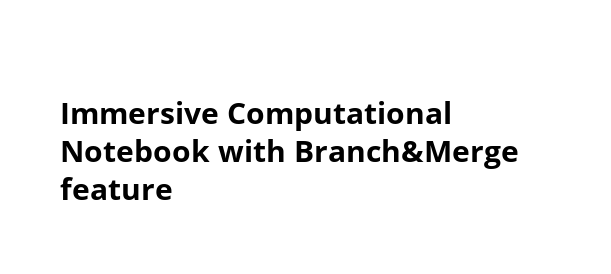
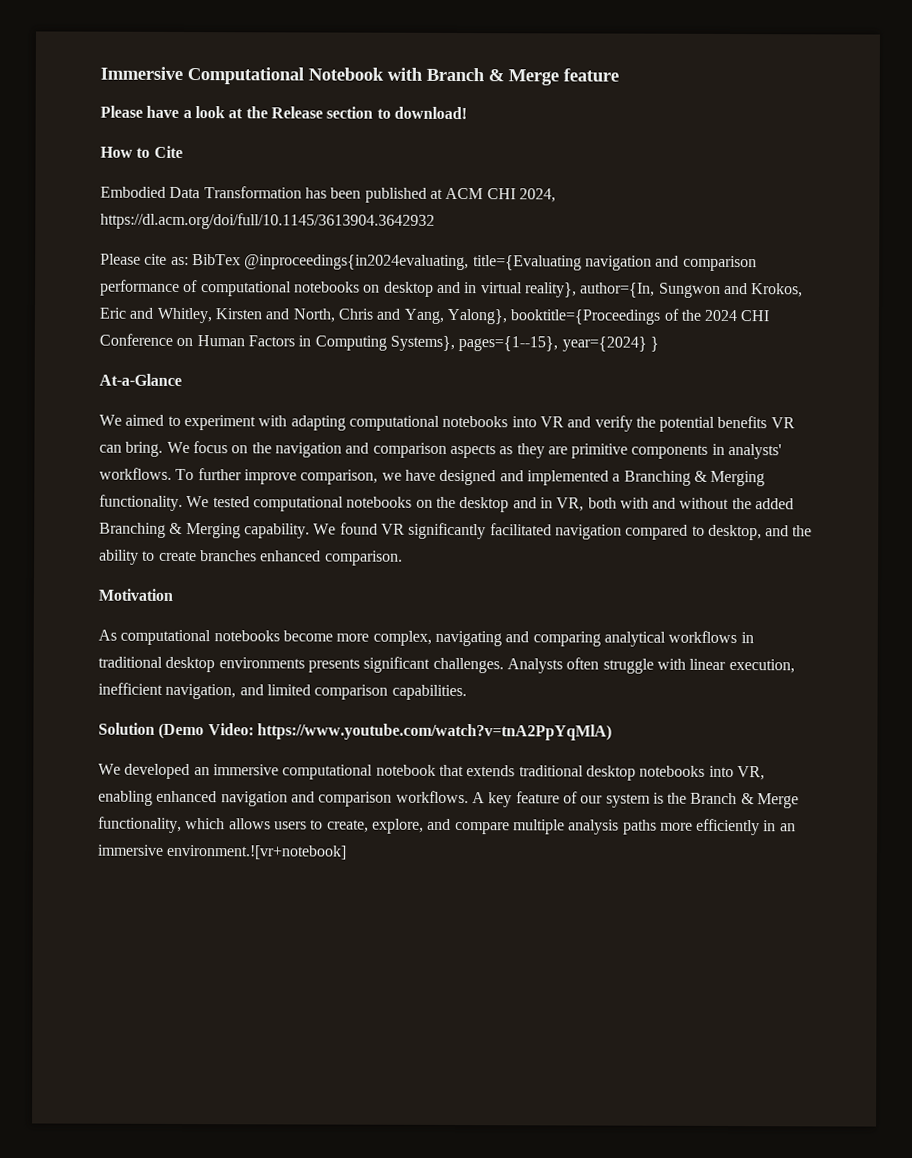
[294,139,519,169] [60,177,173,200] Branch&Merge feature -> [426,67,619,86] [100,105,467,120] [100,145,183,158] [100,186,556,203] [100,212,435,230] [100,253,757,272] [100,279,804,298] [99,307,770,325] [99,333,659,352] [99,373,182,386] [99,414,795,432] [99,441,783,460] [99,467,766,487] [99,494,795,513] [99,522,813,541] [99,549,403,566] [98,588,173,601] [98,629,754,647] [98,656,795,674] [98,682,467,701] [98,722,612,741] [98,763,765,781] [98,790,800,809] [98,816,796,836] [97,844,348,860] Branch & Merge feature // Please have a look at the Release section to download! // How to Cite // Embodied Data Transformation has been published at ACM CHI 2024, https://dl.acm.org/doi/full/10.1145/3613904.3642932 // Please cite as: BibTex @inproceedings{in2024evaluating, title={Evaluating navigation and comparison performance of computational notebooks on desktop and in virtual reality}, author={In, Sungwon and Krokos, Eric and Whitley, Kirsten and North, Chris and Yang, Yalong}, booktitle={Proceedings of the 2024 CHI Conference on Human Factors in Computing Systems}, pages={1--15}, year={2024} } // At-a-Glance // We aimed to experiment with adapting computational notebooks into VR and verify the potential benefits VR can bring. We focus on the navigation and comparison aspects as they are primitive components in analysts' workflows. To further improve comparison, we have designed and implemented a Branching & Merging functionality. We tested computational notebooks on the desktop and in VR, both with and without the added Branching & Merging capability. We found VR significantly facilitated navigation compared to desktop, and the ability to create branches enhanced comparison. // Motivation // As computational notebooks become more complex, navigating and comparing analytical workflows in traditional desktop environments presents significant challenges. Analysts often struggle with linear execution, inefficient navigation, and limited comparison capabilities. // Solution (Demo Video: https://www.youtube.com/watch?v=tnA2PpYqMlA) // We developed an immersive computational notebook that extends traditional desktop notebooks into VR, enabling enhanced navigation and comparison workflows. A key feature of our system is the Branch & Merge functionality, which allows users to create, explore, and compare multiple analysis paths more efficiently in an immersive environment.![vr+notebook]

